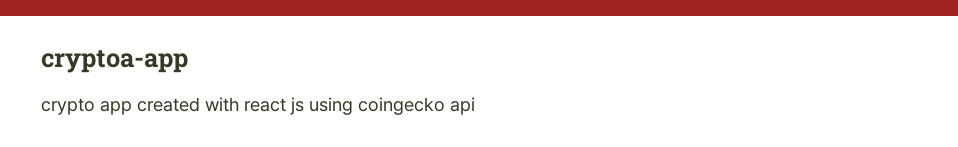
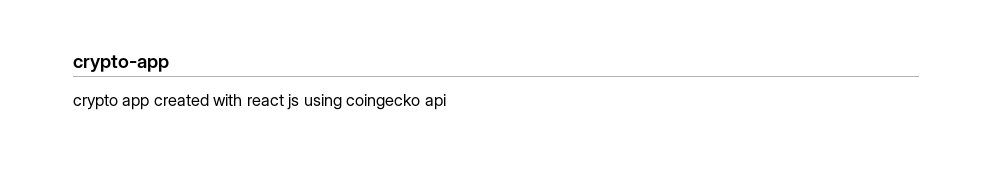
[41,50,188,73] cryptoa-app -> [73,55,169,72] crypto-app

